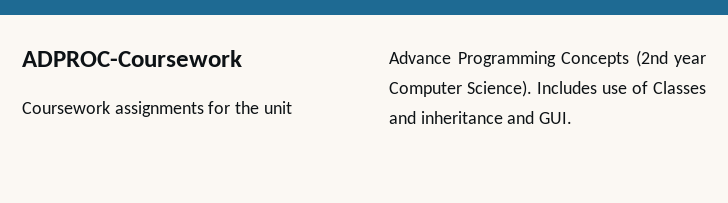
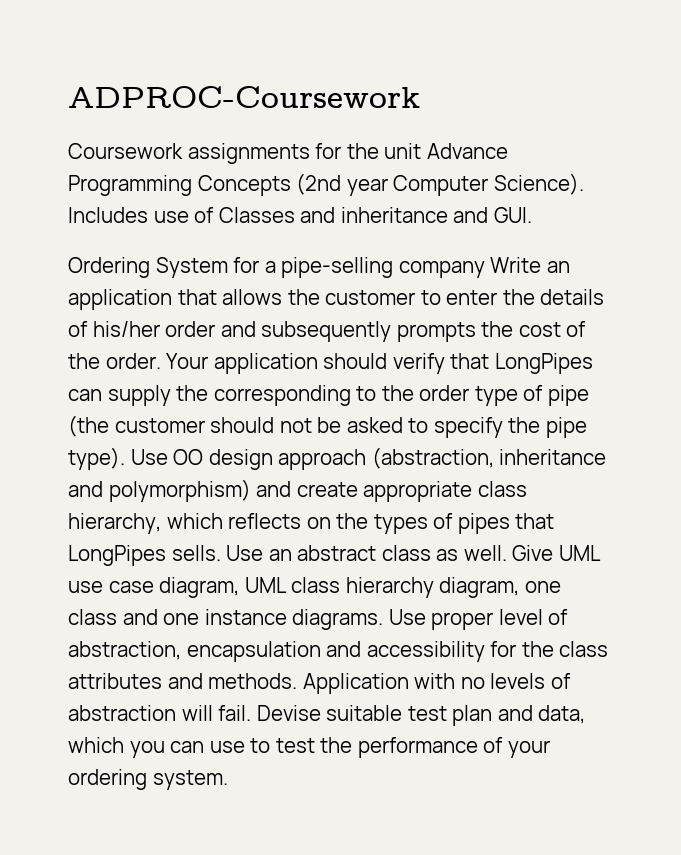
(573, 118) none -> [68,257,570,278] [68,289,605,310] [68,321,587,342] [68,353,593,374] [68,385,589,406] [68,415,587,438] [68,447,607,470] [68,479,527,502] [68,513,555,534] [68,545,601,566] [68,577,561,598] [68,609,569,630] [68,641,609,662] [68,673,571,694] [68,705,586,726] [68,737,550,758] [68,769,228,790] // Ordering System for a pipe-selling company Write an application that allows the customer to enter the details of his/her order and subsequently prompts the cost of the order. Your application should verify that LongPipes can supply the corresponding to the order type of pipe (the customer should not be asked to specify the pipe type). Use OO design approach (abstraction, inheritance and polymorphism) and create appropriate class hierarchy, which reflects on the types of pipes that LongPipes sells. Use an abstract class as well. Give UML use case diagram, UML class hierarchy diagram, one class and one instance diagrams. Use proper level of abstraction, encapsulation and accessibility for the class attributes and methods. Application with no levels of abstraction will fail. Devise suitable test plan and data, which you can use to test the performance of your ordering system.

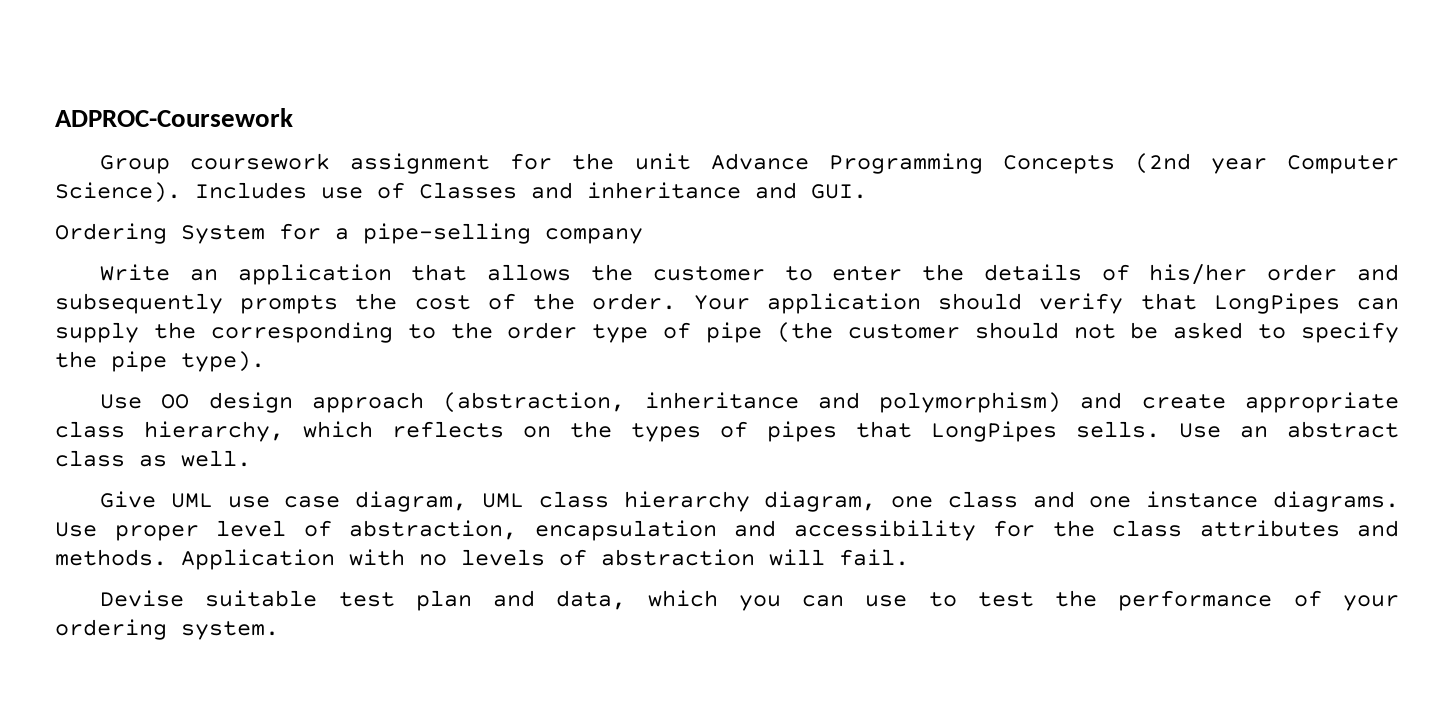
[68,143,310,164] Coursework assignments -> [100,153,491,174] Group coursework assignment
(485, 269) none -> (643, 236) //
(125, 458) none -> (265, 361) //
(507, 553) none -> (251, 458) //
(252, 713) none -> (909, 557) //

